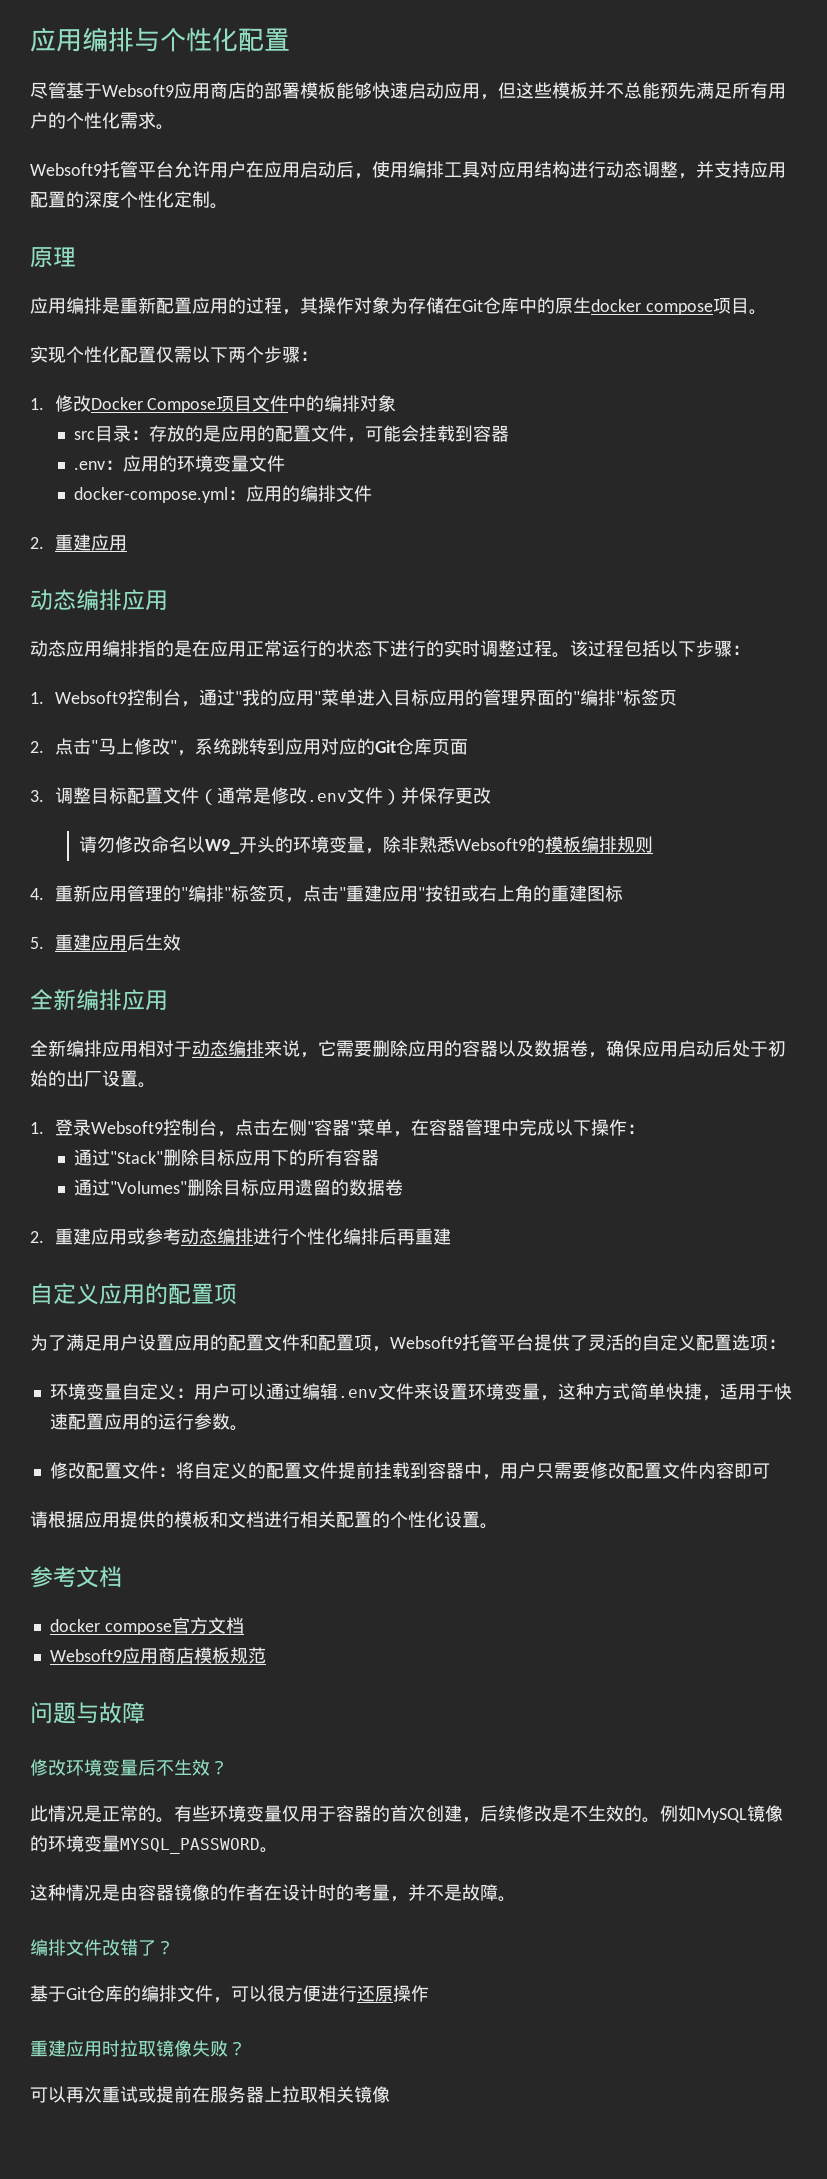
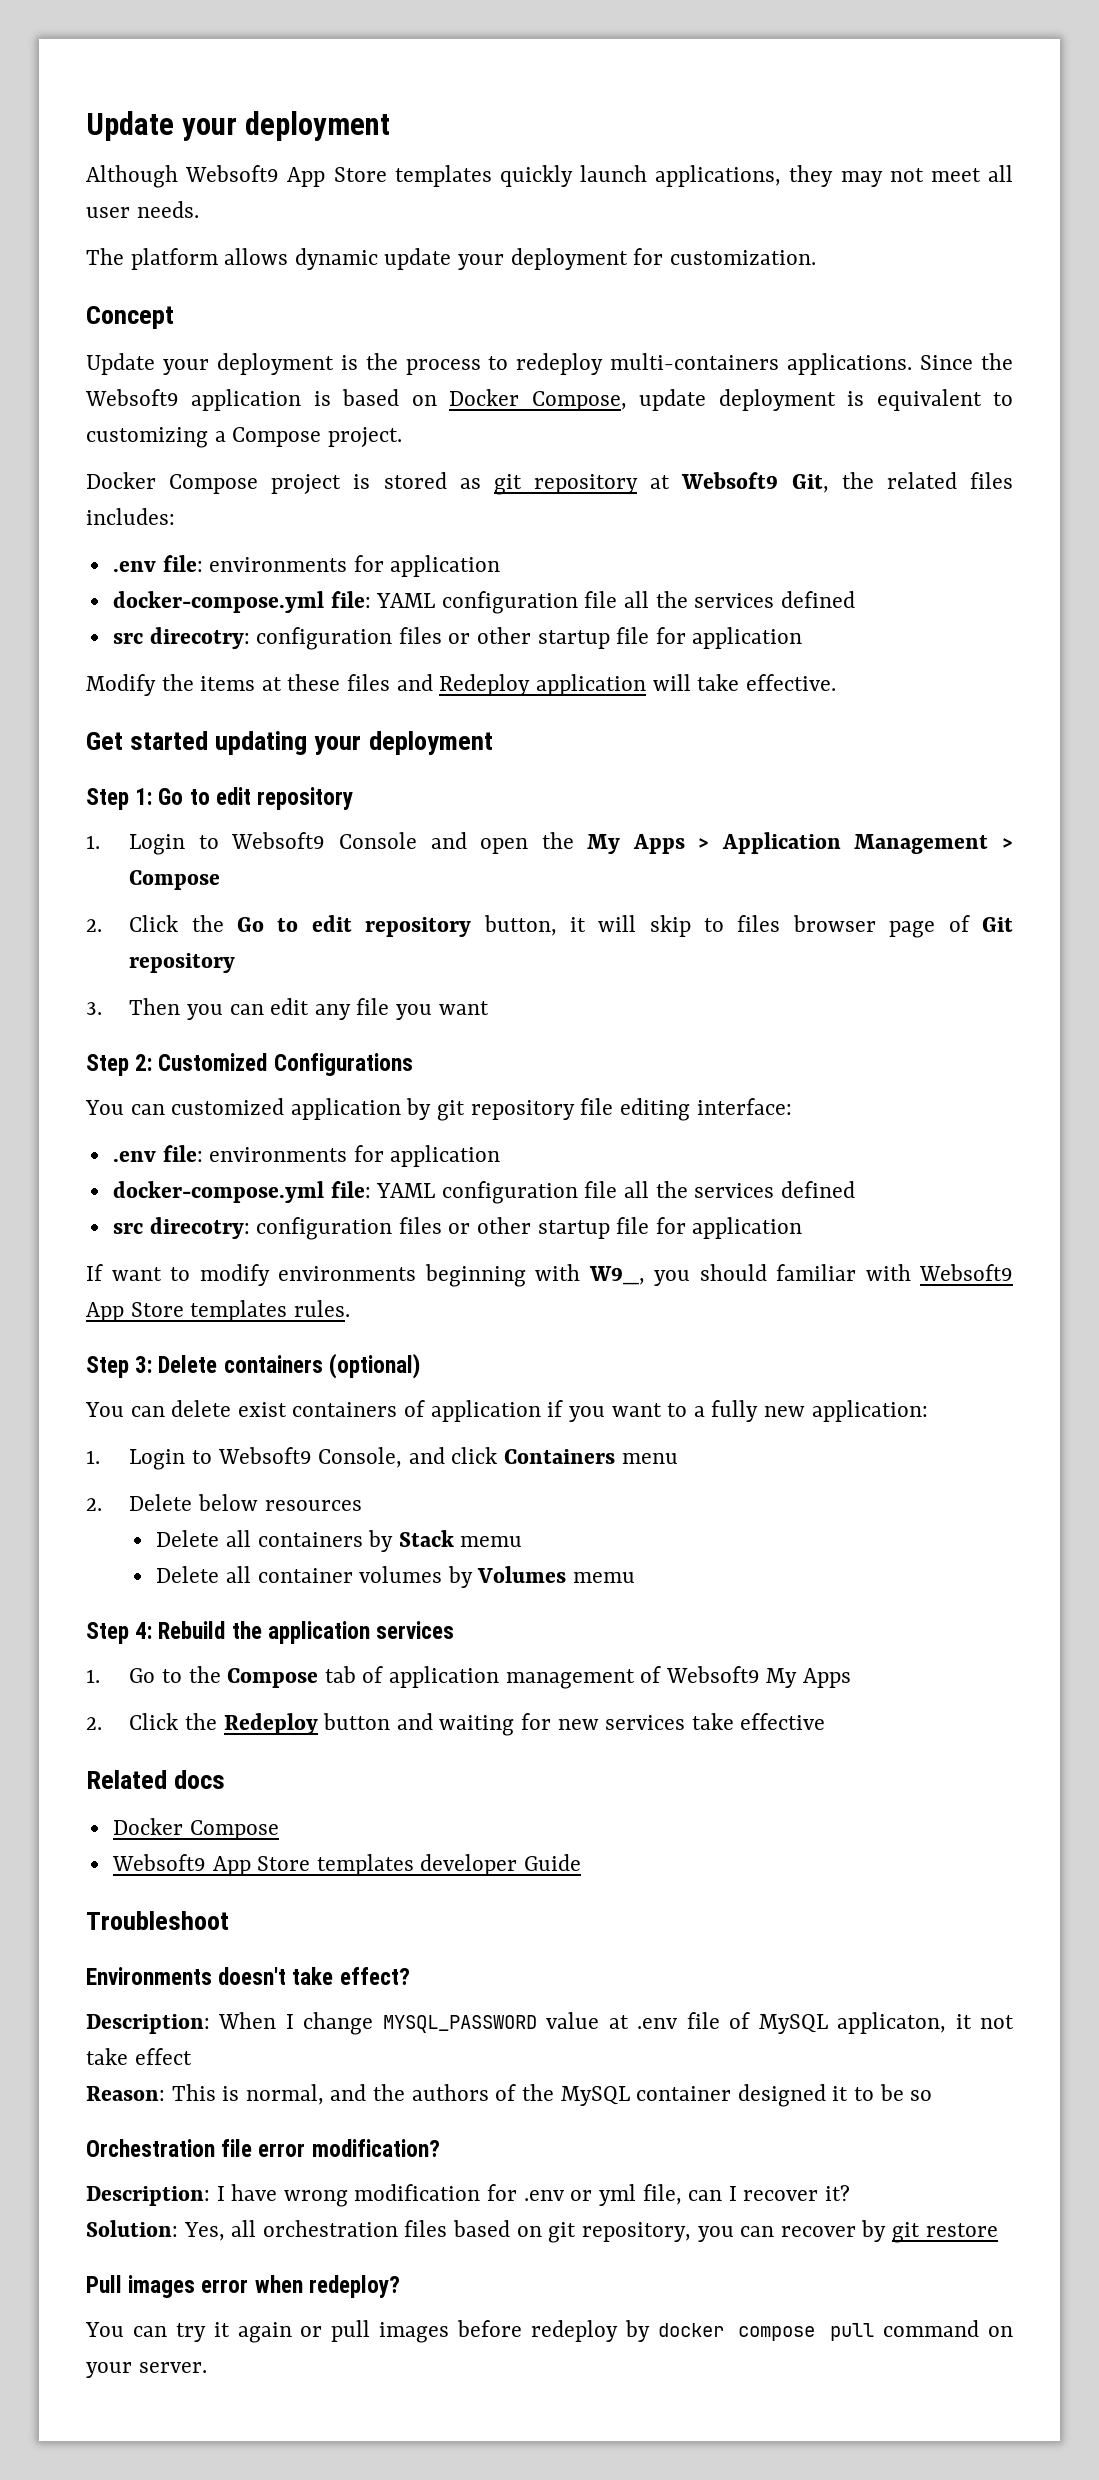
[30,27,290,52] [30,82,786,100] [30,112,174,130] [30,161,786,179] [30,191,228,209] [30,247,76,268] [30,297,767,315] [30,346,318,363] [30,395,397,413] [74,425,510,443] [74,455,286,472] [74,485,373,503] [30,534,127,551] [30,589,168,611] [30,640,750,658] [30,689,677,707] [30,738,468,756] [30,787,491,805] [79,836,654,854] [30,885,623,903] [30,934,181,951] [30,989,168,1011] [30,1040,786,1058] [30,1070,156,1088] [30,1119,645,1137] [74,1149,380,1166] [74,1179,404,1196] [30,1228,451,1245] [30,1283,237,1305] [30,1334,786,1352] [49,1383,792,1401] [49,1413,248,1431] [49,1462,770,1480] [30,1511,498,1529] [30,1566,122,1588] [49,1617,244,1635] [49,1647,266,1664] [30,1702,145,1724] [30,1759,228,1776] [30,1805,783,1823] [30,1835,278,1854] [30,1884,516,1902] [30,1939,174,1956] [30,1985,429,2003] [30,2040,246,2057] [30,2086,390,2103] 应用编排与个性化配置 // 尽管基于Websoft9应用商店的部署模板能够快速启动应用，但这些模板并不总能预先满足所有用户的个性化需求。 // Websoft9托管平台允许用户在应用启动后，使用编排工具对应用结构进行动态调整，并支持应用配置的深度个性化定制。 // 原理 // 应用编排是重新配置应用的过程，其操作对象为存储在Git仓库中的原生docker compose项目。 // 实现个性化配置仅需以下两个步骤： // 1.修改Docker Compose项目文件中的编排对象 // src目录：存放的是应用的配置文件，可能会挂载到容器 // .env：应用的环境变量文件 // docker-compose.yml：应用的编排文件 // 2.重建应用 // 动态编排应用 // 动态应用编排指的是在应用正常运行的状态下进行的实时调整过程。该过程包括以下步骤： // 1. Websoft9控制台，通过"我的应用"菜单进入目标应用的管理界面的"编排"标签页 // 2.点击"马上修改"，系统跳转到应用对应的Git仓库页面 // 3.调整目标配置文件（通常是修改.env文件）并保存更改 // 请勿修改命名以W9_开头的环境变量，除非熟悉Websoft9的模板编排规则 // 4.重新应用管理的"编排"标签页，点击"重建应用"按钮或右上角的重建图标 // 5.重建应用后生效 // 全新编排应用 // 全新编排应用相对于动态编排来说，它需要删除应用的容器以及数据卷，确保应用启动后处于初始的出厂设置。 // 1.登录Websoft9控制台，点击左侧"容器"菜单，在容器管理中完成以下操作： // 通过"Stack"删除目标应用下的所有容器 // 通过"Volumes"删除目标应用遗留的数据卷 // 2.重建应用或参考动态编排进行个性化编排后再重建 // 自定义应用的配置项 // 为了满足用户设置应用的配置文件和配置项，Websoft9托管平台提供了灵活的自定义配置选项： // 环境变量自定义：用户可以通过编辑.env文件来设置环境变量，这种方式简单快捷，适用于快速配置应用的运行参数。 // 修改配置文件：将自定义的配置文件提前挂载到容器中，用户只需要修改配置文件内容即可 // 请根据应用提供的模板和文档进行相关配置的个性化设置。 // 参考文档 // docker compose官方文档 // Websoft9应用商店模板规范 // 问题与故障 // 修改环境变量后不生效？ // 此情况是正常的。有些环境变量仅用于容器的首次创建，后续修改是不生效的。例如MySQL镜像的环境变量MYSQL_PASSWORD。 // 这种情况是由容器镜像的作者在设计时的考量，并不是故障。 // 编排文件改错了？ // 基于Git仓库的编排文件，可以很方便进行还原操作 // 重建应用时拉取镜像失败？ // 可以再次重试或提前在服务器上拉取相关镜像 -> [86,111,391,141] [86,165,1013,188] [86,201,199,218] [86,248,816,270] [86,306,174,329] [86,353,1013,375] [85,389,1014,411] [86,427,402,448] [86,472,1014,495] [86,508,175,525] [112,555,501,577] [112,591,855,614] [112,627,803,650] [86,674,836,696] [86,731,493,755] [86,787,354,810] [86,832,1013,855] [129,870,221,890] [86,915,1014,938] [129,953,236,973] [86,998,489,1020] [86,1053,413,1076] [85,1098,792,1121] [112,1145,501,1167] [112,1181,855,1204] [112,1217,803,1240] [86,1264,1013,1287] [86,1300,350,1322] [86,1353,420,1379] [85,1400,928,1422] [86,1447,678,1470] [86,1494,362,1511] [156,1530,523,1552] [156,1566,635,1588] [86,1621,455,1644] [86,1666,852,1689] [86,1713,826,1736] [86,1770,226,1789] [112,1818,279,1840] [111,1854,582,1876] [86,1911,229,1930] [86,1967,410,1985] [86,2012,1014,2035] [86,2048,192,2065] [86,2084,933,2107] [86,2139,440,2157] [86,2184,850,2207] [86,2220,998,2243] [86,2275,400,2298] [85,2320,1013,2343] [86,2362,207,2378] Update your deployment // Although Websoft9 App Store templates quickly launch applications, they may not meet all user needs. // The platform allows dynamic update your deployment for customization. // Concept // Update your deployment is the process to redeploy multi-containers applications. Since the Websoft9 application is based on Docker Compose, update deployment is equivalent to customizing a Compose project. // Docker Compose project is stored as git repository at Websoft9 Git, the related files includes: // .env file: environments for application // docker-compose.yml file: YAML configuration file all the services defined // src direcotry: configuration files or other startup file for application // Modify the items at these files and Redeploy application will take effective. // Get started updating your deployment // Step 1: Go to edit repository // 1. Login to Websoft9 Console and open the My Apps > Application Management > Compose // 2. Click the Go to edit repository button, it will skip to files browser page of Git repository // 3. Then you can edit any file you want // Step 2: Customized Configurations // You can customized application by git repository file editing interface: // .env file: environments for application // docker-compose.yml file: YAML configuration file all the services defined // src direcotry: configuration files or other startup file for application // If want to modify environments beginning with W9_, you should familiar with Websoft9 App Store templates rules. // Step 3: Delete containers (optional) // You can delete exist containers of application if you want to a fully new application: // 1. Login to Websoft9 Console, and click Containers menu // 2. Delete below resources // Delete all containers by Stack memu // Delete all container volumes by Volumes memu // Step 4: Rebuild the application services // 1. Go to the Compose tab of application management of Websoft9 My Apps // 2. Click the Redeploy button and waiting for new services take effective // Related docs // Docker Compose // Websoft9 App Store templates developer Guide // Troubleshoot // Environments doesn't take effect? // Description: When I change MYSQL_PASSWORD value at .env file of MySQL applicaton, it not take effect // Reason: This is normal, and the authors of the MySQL container designed it to be so // Orchestration file error modification? // Description: I have wrong modification for .env or yml file, can I recover it? // Solution: Yes, all orchestration files based on git repository, you can recover by git restore // Pull images error when redeploy? // You can try it again or pull images before redeploy by docker compose pull command on your server.

